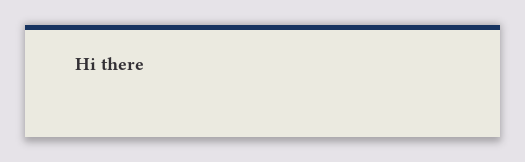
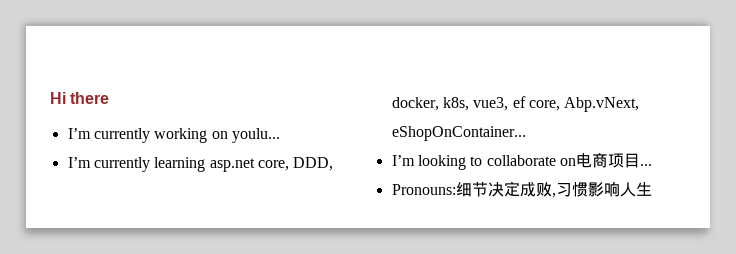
(144, 63) none -> [67,128,280,143] [67,157,334,172] [391,96,640,112] [391,126,526,141] [391,153,652,170] [391,181,652,198] // I’m currently working on youlu... // I’m currently learning asp.net core, DDD, docker, k8s, vue3, ef core, Abp.vNext, eShopOnContainer... // I’m looking to collaborate on电商项目... // Pronouns:细节决定成败,习惯影响人生

